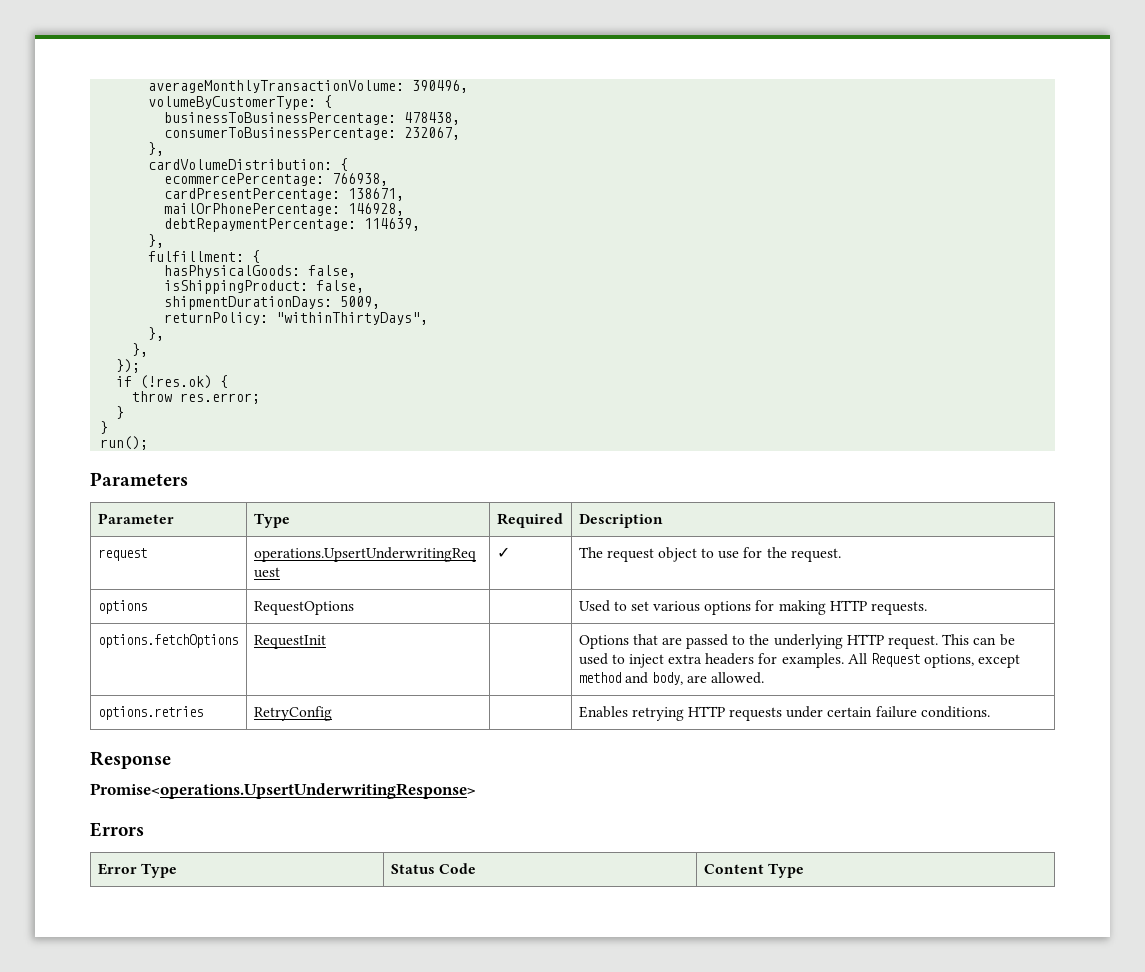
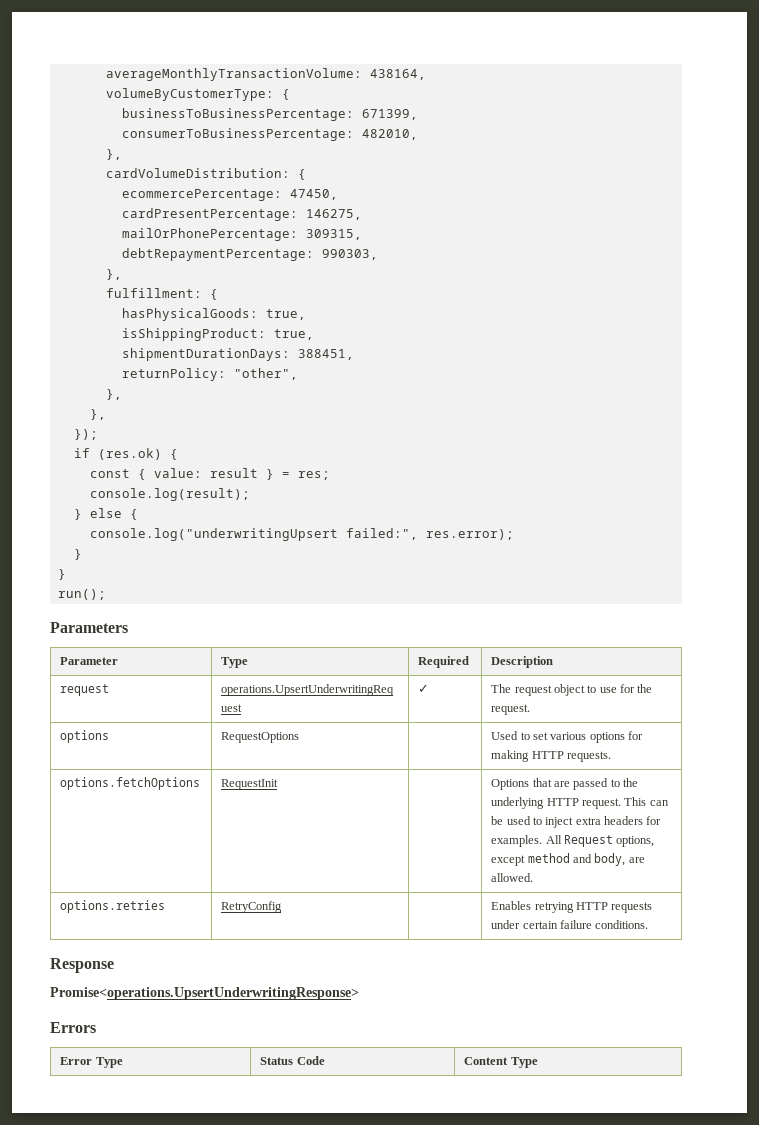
[412,80,469,93] 390496, -> [370,69,427,80] 438164,
[404,112,461,125] 478438, -> [362,109,419,120] 671399,
[404,127,461,140] 232067, -> [362,129,419,140] 482010,
[332,173,389,186] 766938, -> [290,189,339,200] 47450,
[348,188,405,201] 138671, -> [306,209,363,220] 146275,
[348,203,405,216] 146928, -> [306,229,363,240] 309315,
[364,218,421,231] 114639, -> [322,249,379,260] 990303,
[308,265,357,278] false, -> [266,309,307,320] true,
[316,280,365,293] false, -> [274,329,315,340] true,
[340,296,381,309] 5009, -> [298,349,355,360] 388451,
[276,312,429,325] "withinThirtyDays", -> [234,368,299,380] "other",
[140,375,229,389] [132,391,261,404] (!res.ok) { // throw res.error; -> [98,448,179,460] [90,468,331,480] [90,488,251,501] [74,508,139,520] [90,528,515,541] (res.ok) { // const { value: result } = res; // console.log(result); // } else { // console.log("underwritingUpsert failed:", res.error);

